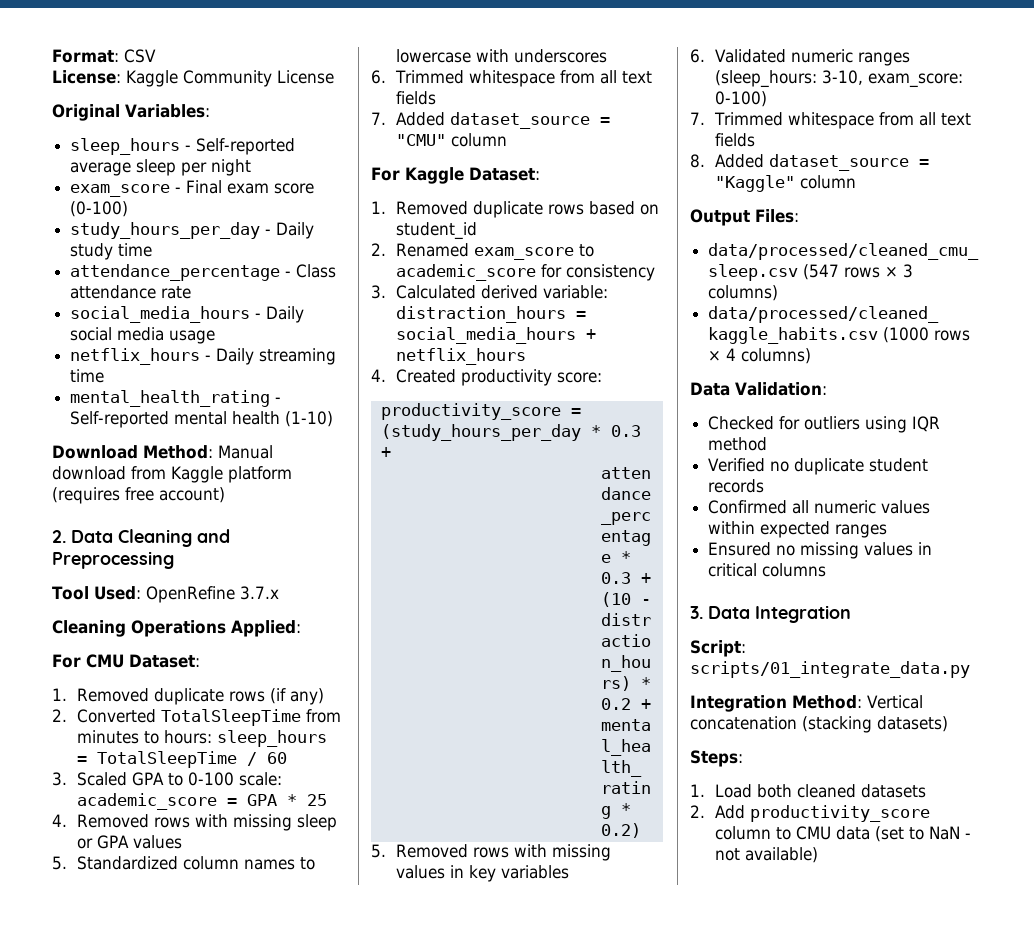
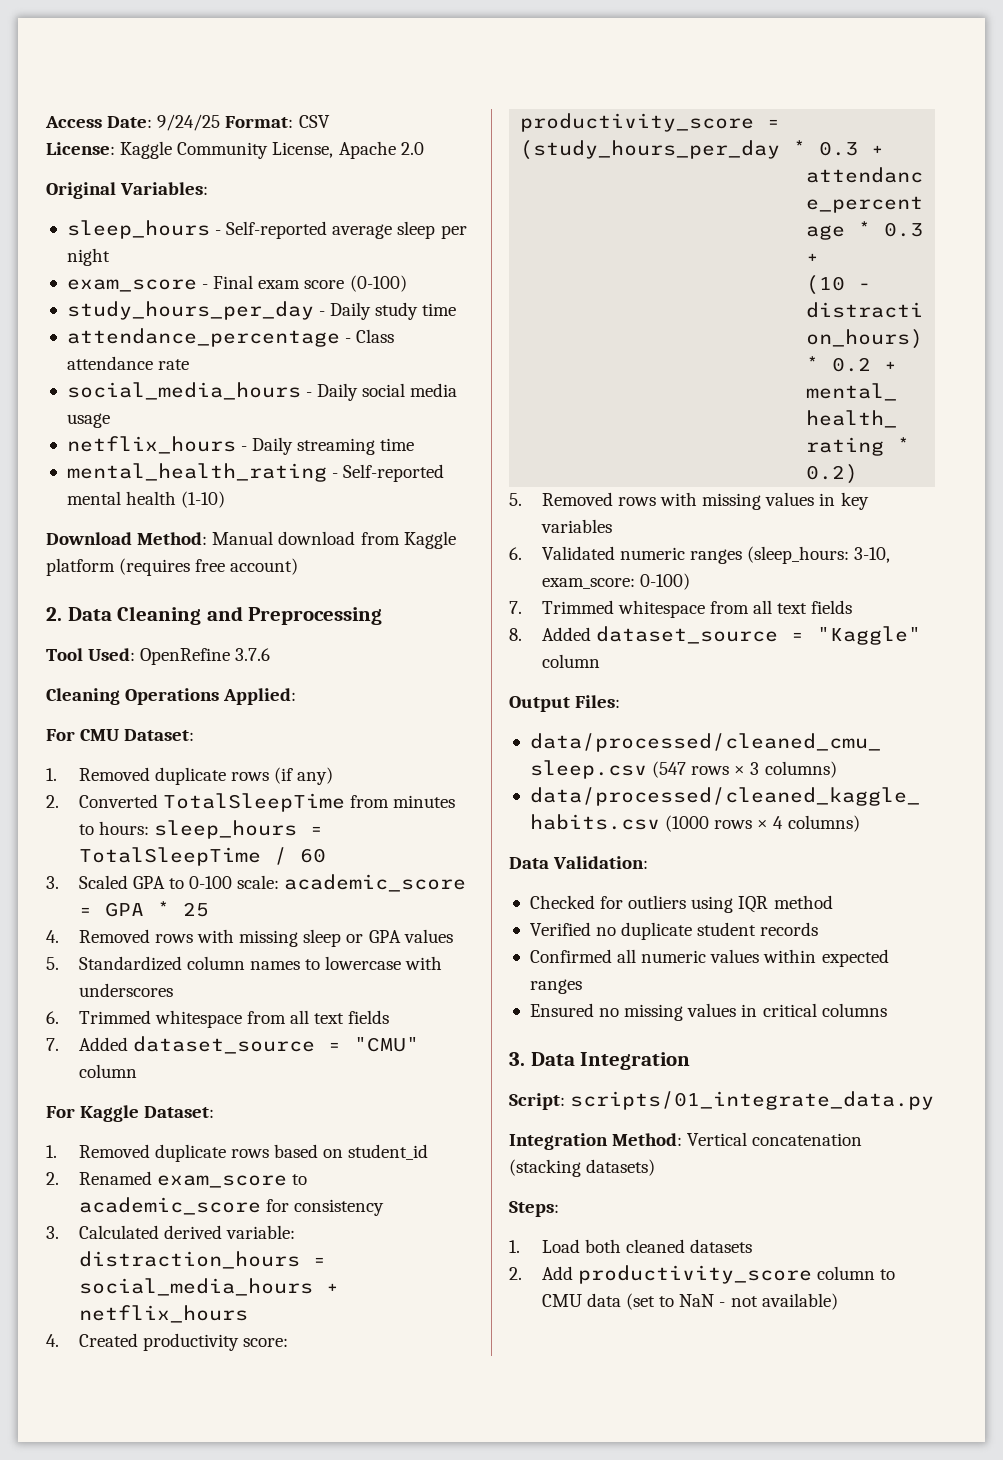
(52, 56) none -> [45,114,221,131] Access Date: 9/24/25
[277,70,334,84] License -> [272,141,424,159] License, Apache 2.0
[239,586,279,600] 3.7.x -> [235,648,271,661] 3.7.6

